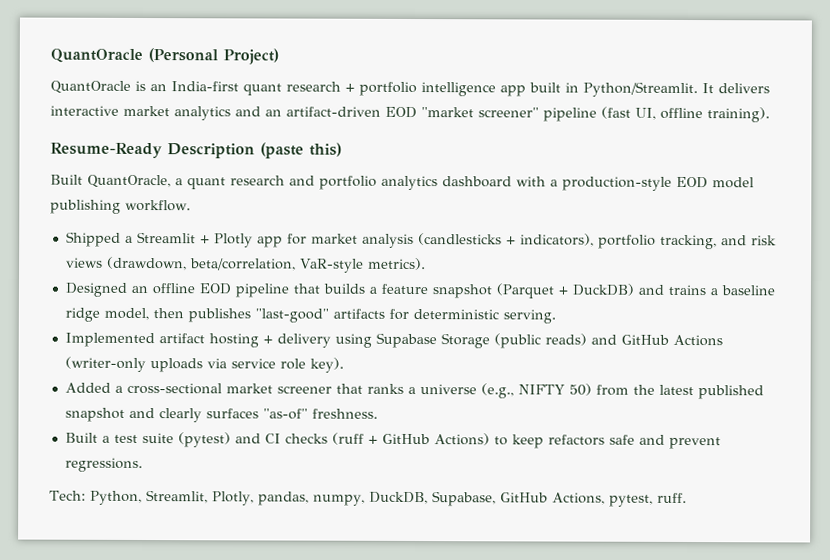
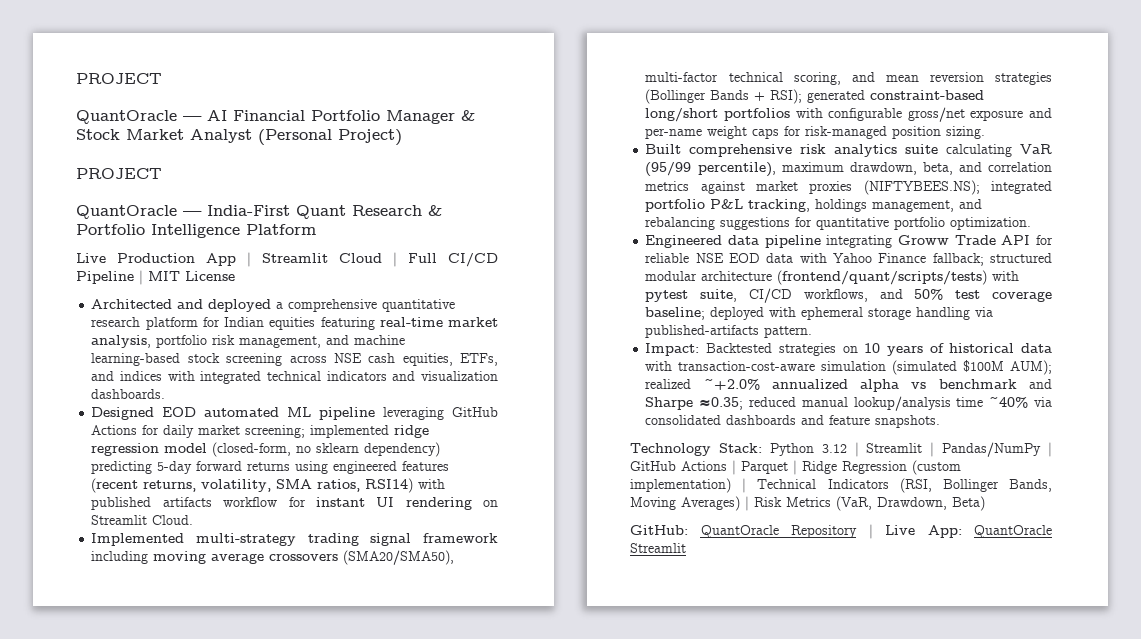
[50,48,143,64] QuantOracle -> [76,73,162,84] [76,110,475,124] [76,129,252,143] PROJECT // QuantOracle — AI Financial Portfolio Manager & Stock Market Analyst
[50,80,770,98] [50,105,770,123] [50,142,342,159] [50,174,754,191] [50,199,191,214] [65,231,777,250] [65,256,426,273] [64,282,775,299] [64,307,556,324] [64,332,723,349] [64,356,344,373] [64,382,764,400] [64,407,378,423] [64,432,721,450] [64,457,143,473] [49,490,687,507] // QuantOracle is an India-first quant research + portfolio intelligence app built in Python/Streamlit. It delivers interactive market analytics and an artifact-driven EOD "market screener" pipeline (fast UI, offline training). // Resume-Ready Description (paste this) // Built QuantOracle, a quant research and portfolio analytics dashboard with a production-style EOD model publishing workflow. // Shipped a Streamlit + Plotly app for market analysis (candlesticks + indicators), portfolio tracking, and risk views (drawdown, beta/correlation, VaR-style metrics). // Designed an offline EOD pipeline that builds a feature snapshot (Parquet + DuckDB) and trains a baseline ridge model, then publishes "last-good" artifacts for deterministic serving. // Implemented artifact hosting + delivery using Supabase Storage (public reads) and GitHub Actions (writer-only uploads via service role key). // Added a cross-sectional market screener that ranks a universe (e.g., NIFTY 50) from the latest published snapshot and clearly surfaces "as-of" freshness. // Built a test suite (pytest) and CI checks (ruff + GitHub Actions) to keep refactors safe and prevent regressions. // Tech: Python, Streamlit, Plotly, pandas, numpy, DuckDB, Supabase, GitHub Actions, pytest, ruff. -> [76,168,162,179] [76,205,442,219] [76,224,316,238] [76,252,498,267] [76,270,235,285] [91,299,456,312] [91,317,499,330] [91,335,406,348] [91,353,498,366] [91,371,498,384] [91,389,166,399] [91,407,498,420] [91,425,430,438] [91,442,441,457] [91,461,450,474] [91,478,446,493] [91,497,498,510] [91,515,194,525] [91,533,498,546] [91,550,455,565] [645,72,1052,85] [645,89,985,104] [645,107,1052,122] [645,126,986,139] [645,144,1052,157] [645,162,1052,177] [645,180,1052,195] [645,199,983,212] [645,217,1032,230] [645,235,1053,248] [645,253,1052,266] [645,270,1020,285] [645,288,1052,303] [645,307,994,320] [645,325,813,338] [645,343,1052,356] [645,360,1052,375] [645,378,1052,392] [645,396,1052,411] [645,415,941,428] [630,442,1052,457] [630,460,961,475] [630,478,1052,493] [630,496,985,511] [630,524,1052,539] [630,543,686,553] // PROJECT // QuantOracle — India-First Quant Research & Portfolio Intelligence Platform // Live Production App | Streamlit Cloud | Full CI/CD Pipeline | MIT License // Architected and deployed a comprehensive quantitative research platform for Indian equities featuring real-time market analysis, portfolio risk management, and machine learning-based stock screening across NSE cash equities, ETFs, and indices with integrated technical indicators and visualization dashboards. // Designed EOD automated ML pipeline leveraging GitHub Actions for daily market screening; implemented ridge regression model (closed-form, no sklearn dependency) predicting 5-day forward returns using engineered features (recent returns, volatility, SMA ratios, RSI14) with published artifacts workflow for instant UI rendering on Streamlit Cloud. // Implemented multi-strategy trading signal framework including moving average crossovers (SMA20/SMA50), multi-factor technical scoring, and mean reversion strategies (Bollinger Bands + RSI); generated constraint-based long/short portfolios with configurable gross/net exposure and per-name weight caps for risk-managed position sizing. // Built comprehensive risk analytics suite calculating VaR (95/99 percentile), maximum drawdown, beta, and correlation metrics against market proxies (NIFTYBEES.NS); integrated portfolio P&L tracking, holdings management, and rebalancing suggestions for quantitative portfolio optimization. // Engineered data pipeline integrating Groww Trade API for reliable NSE EOD data with Yahoo Finance fallback; structured modular architecture (frontend/quant/scripts/tests) with pytest suite, CI/CD workflows, and 50% test coverage baseline; deployed with ephemeral storage handling via published-artifacts pattern. // Impact: Backtested strategies on 10 years of historical data with transaction-cost-aware simulation (simulated $100M AUM); realized ~+2.0% annualized alpha vs benchmark and Sharpe ≈0.35; reduced manual lookup/analysis time ~40% via consolidated dashboards and feature snapshots. // Technology Stack: Python 3.12 | Streamlit | Pandas/NumPy | GitHub Actions | Parquet | Ridge Regression (custom implementation) | Technical Indicators (RSI, Bollinger Bands, Moving Averages) | Risk Metrics (VaR, Drawdown, Beta) // GitHub: QuantOracle Repository | Live App: QuantOracle Streamlit

